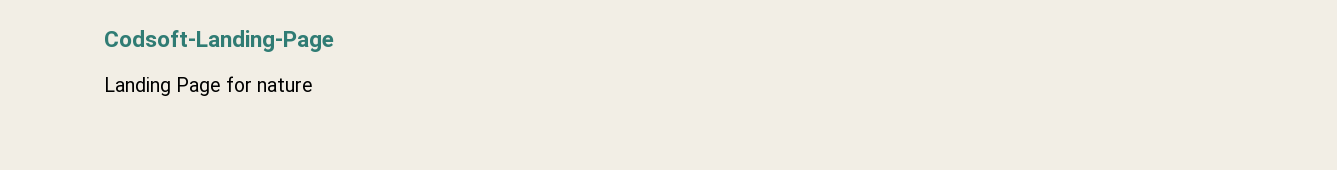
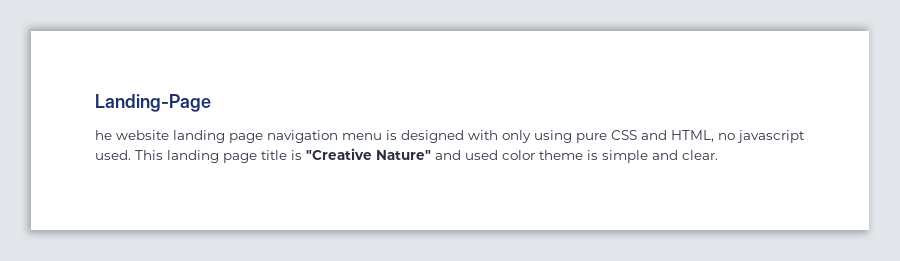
[104,30,334,52] [104,76,312,96] Codsoft-Landing-Page // Landing Page for nature -> [95,94,211,112] [95,130,805,143] [95,148,718,163] Landing-Page // he website landing page navigation menu is designed with only using pure CSS and HTML, no javascript used. This landing page title is "Creative Nature" and used color theme is simple and clear.

